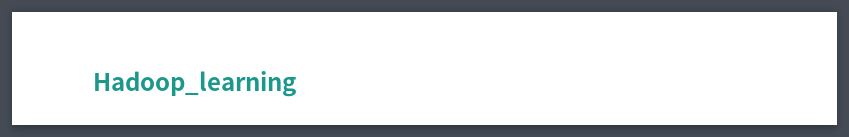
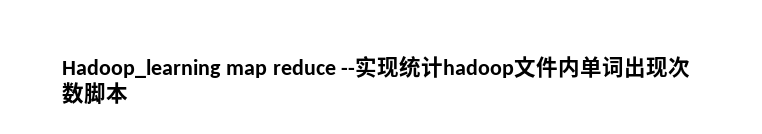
(296, 84) none -> [225,55,691,78] [62,82,128,105] map reduce --实现统计hadoop文件内单词出现次数脚本

